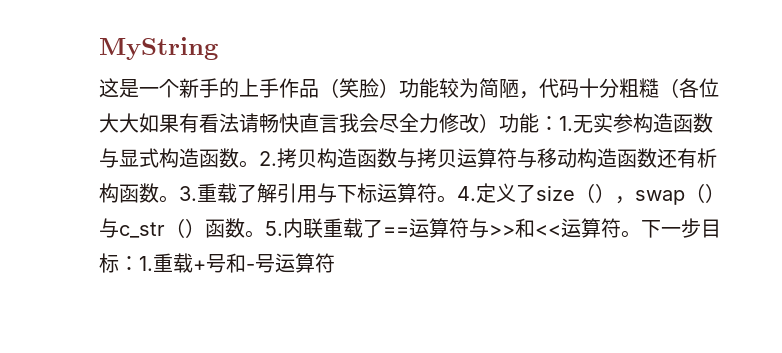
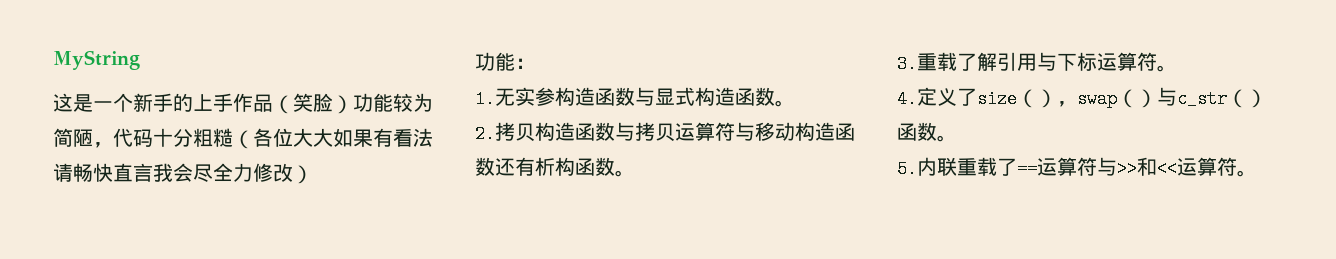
(499, 123) none -> (313, 174) //
(559, 123) none -> (535, 63) //
(259, 164) none -> (795, 103) //
(179, 199) none -> (635, 173) //
(457, 199) none -> (1177, 68) //
(265, 234) none -> (957, 138) //
[641,218,721,238] [99,253,335,273] 下一步目标：1.重载+号和-号运算符 -> (1257, 173) none

